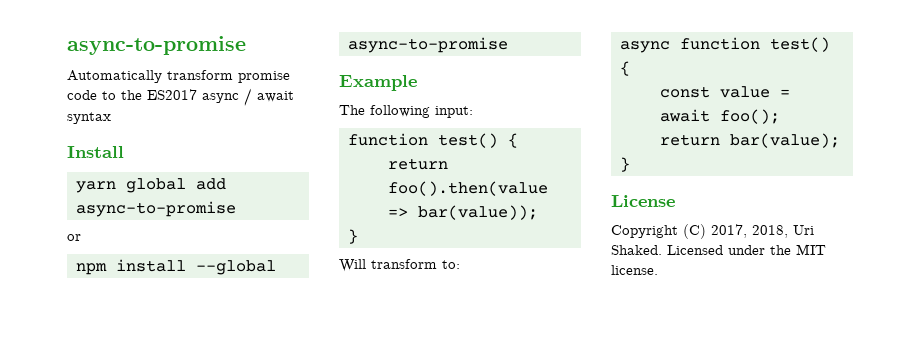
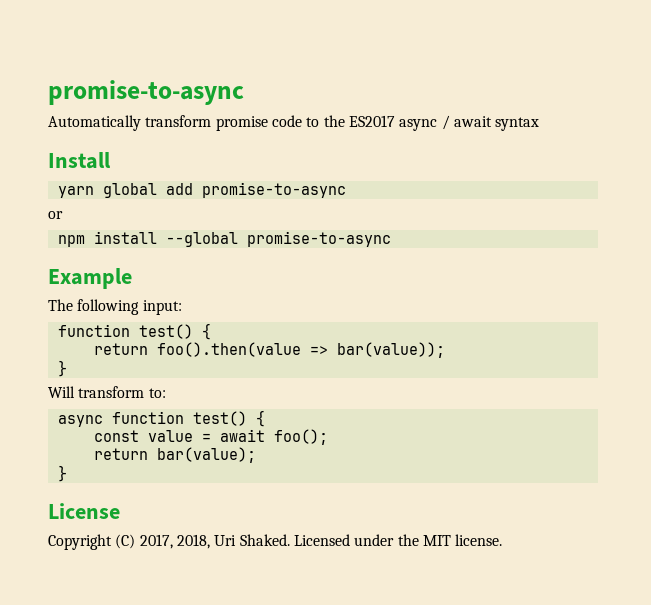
[67,36,246,55] async-to-promise -> [48,80,244,105] promise-to-async
[75,201,236,217] async-to-promise -> [201,182,346,198] promise-to-async
[347,37,508,53] async-to-promise -> [246,231,391,247] promise-to-async

